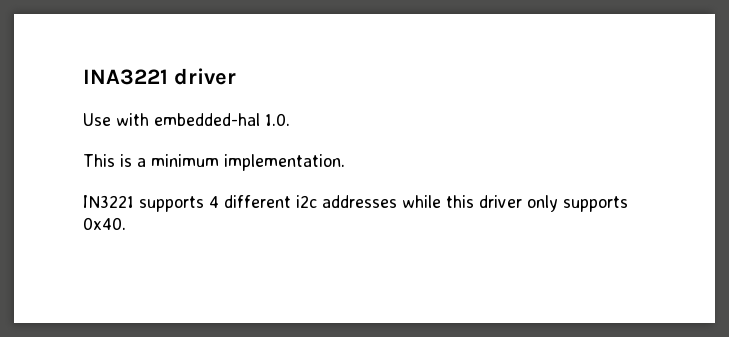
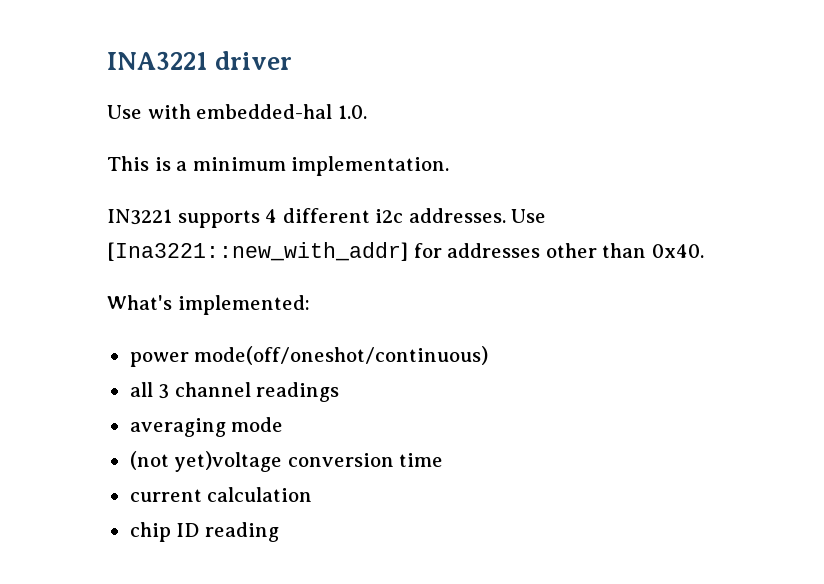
[322,195,628,212] [83,217,126,230] addresses while this driver only supports 0x40. -> [408,208,547,223] [107,242,704,261] [107,295,310,315] [129,346,489,367] [129,382,340,402] [129,417,284,437] [129,451,444,472] [129,487,313,502] [129,522,279,542] addresses. Use [Ina3221::new_with_addr] for addresses other than 0x40. // What's implemented: // power mode(off/oneshot/continuous) // all 3 channel readings // averaging mode // (not yet)voltage conversion time // current calculation // chip ID reading

